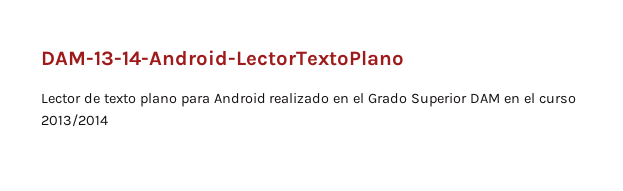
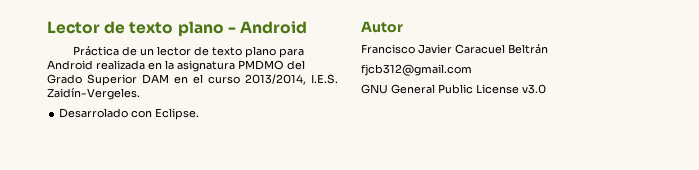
[41,50,404,66] [41,93,81,104] DAM-13-14-Android-LectorTextoPlano // Lector -> [47,21,307,37] [73,46,192,56] Lector de texto plano - Android // Práctica de un lector
[269,93,365,104] realizado en el -> [96,60,305,72] realizada en la asignatura PMDMO del
[41,114,108,127] 2013/2014 -> [245,74,338,85] [47,88,140,100] [59,108,200,120] [361,21,403,33] [361,44,548,54] [361,64,472,76] [361,84,546,94] 2013/2014, I.E.S. Zaidín-Vergeles. // Desarrolado con Eclipse. // Autor // Francisco Javier Caracuel Beltrán // fjcb312@gmail.com // GNU General Public License v3.0

